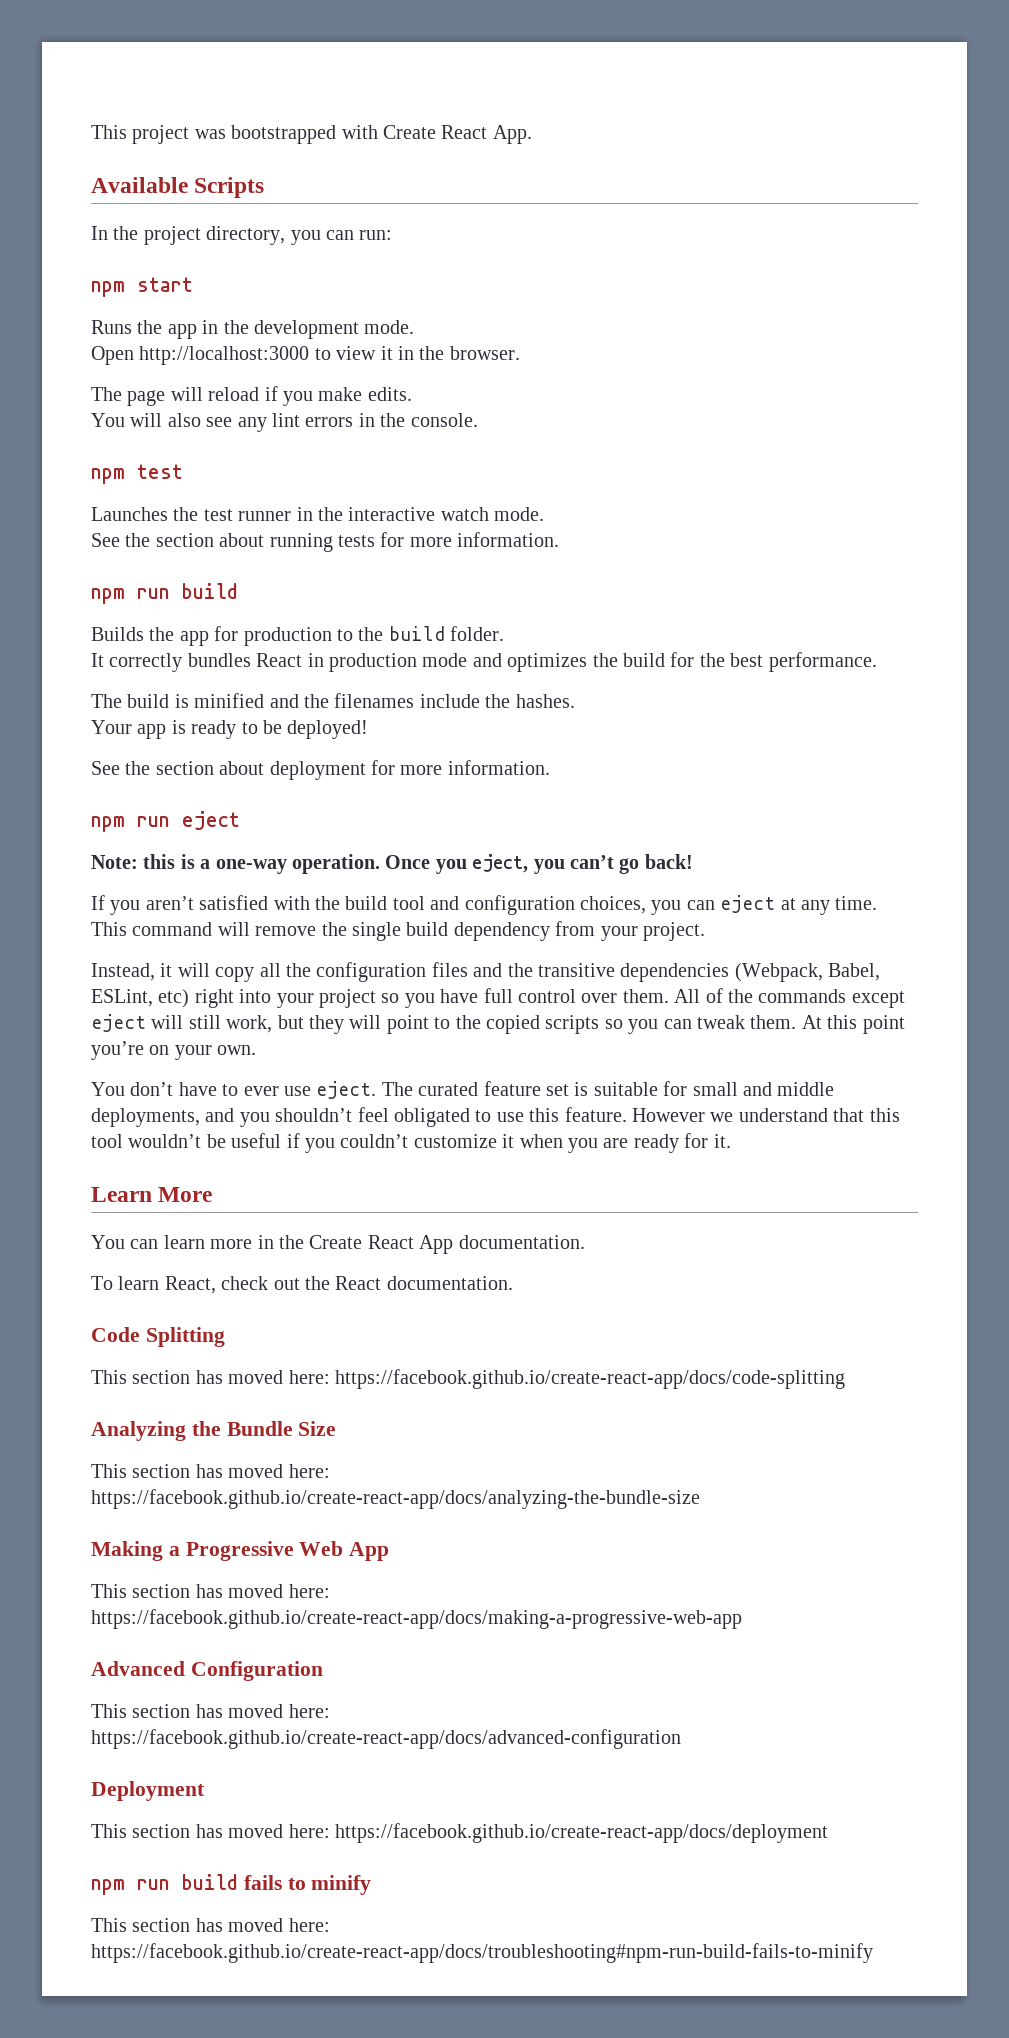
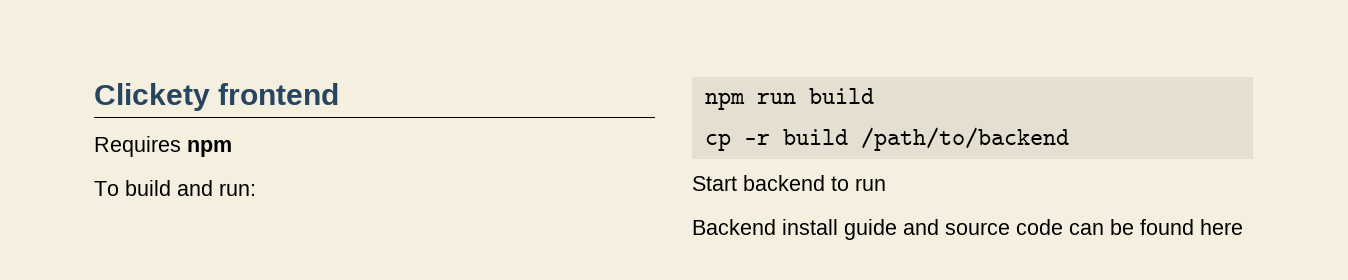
[91,125,532,144] [91,177,265,198] [91,226,393,245] [91,277,193,297] [91,320,415,339] [91,346,520,365] [91,386,412,406] [91,413,478,432] [91,464,183,484] [91,507,545,521] [91,532,560,552] [91,583,238,604] [91,626,505,646] [91,652,877,672] [91,693,575,708] [91,720,369,739] [91,760,550,780] [91,811,240,832] [91,854,693,874] [91,895,878,915] [91,921,705,941] [91,962,881,982] [91,988,905,1008] [91,1014,905,1034] [91,1041,257,1060] [91,1081,835,1099] [91,1107,900,1127] [91,1133,731,1153] [91,1187,213,1202] [91,1235,585,1254] [91,1276,513,1294] [91,1327,225,1347] [91,1369,845,1389] [91,1421,337,1441] [91,1464,330,1478] [91,1489,700,1509] [91,1541,390,1561] [91,1584,330,1598] [91,1609,742,1629] [91,1661,323,1681] [91,1704,330,1718] [91,1729,681,1749] [91,1781,205,1801] [91,1823,828,1843] [91,1874,372,1895] [91,1918,330,1932] [91,1943,873,1963] This project was bootstrapped with Create React App. // Available Scripts // In the project directory, you can run: // npm start // Runs the app in the development mode. // Open http://localhost:3000 to view it in the browser. // The page will reload if you make edits. // You will also see any lint errors in the console. // npm test // Launches the test runner in the interactive watch mode. // See the section about running tests for more information. // npm run build // Builds the app for production to the build folder. // It correctly bundles React in production mode and optimizes the build for the best performance. // The build is minified and the filenames include the hashes. // Your app is ready to be deployed! // See the section about deployment for more information. // npm run eject // Note: this is a one-way operation. Once you eject, you can’t go back! // If you aren’t satisfied with the build tool and configuration choices, you can eject at any time. This command will remove the single build dependency from your project. // Instead, it will copy all the configuration files and the transitive dependencies (Webpack, Babel, ESLint, etc) right into your project so you have full control over them. All of the commands except eject will still work, but they will point to the copied scripts so you can tweak them. At this point you’re on your own. // You don’t have to ever use eject. The curated feature set is suitable for small and middle deployments, and you shouldn’t feel obligated to use this feature. However we understand that this tool wouldn’t be useful if you couldn’t customize it when you are ready for it. // Learn More // You can learn more in the Create React App documentation. // To learn React, check out the React documentation. // Code Splitting // This section has moved here: https://facebook.github.io/create-react-app/docs/code-splitting // Analyzing the Bundle Size // This section has moved here: https://facebook.github.io/create-react-app/docs/analyzing-the-bundle-size // Making a Progressive Web App // This section has moved here: https://facebook.github.io/create-react-app/docs/making-a-progressive-web-app // Advanced Configuration // This section has moved here: https://facebook.github.io/create-react-app/docs/advanced-configuration // Deployment // This section has moved here: https://facebook.github.io/create-react-app/docs/deployment // npm run build fails to minify // This section has moved here: https://facebook.github.io/create-react-app/docs/troubleshooting#npm-run-build-fails-to-minify -> [94,83,340,111] [94,136,232,157] [94,180,256,196] [704,88,874,110] [704,127,1069,151] [692,175,886,191] [692,219,1243,240] Clickety frontend // Requires npm // To build and run: // npm run build // cp -r build /path/to/backend // Start backend to run // Backend install guide and source code can be found here

